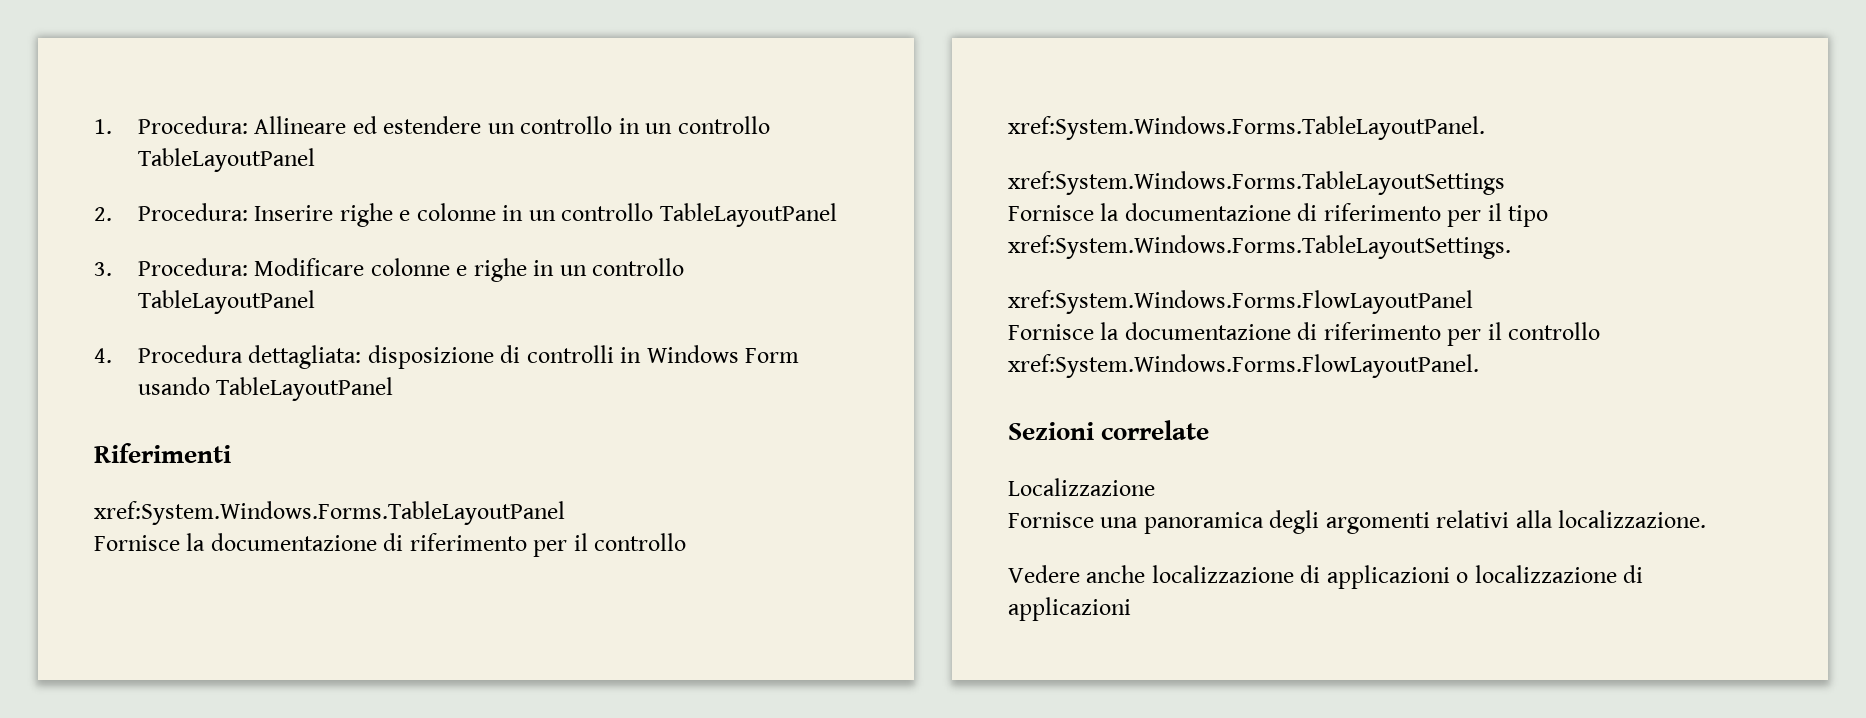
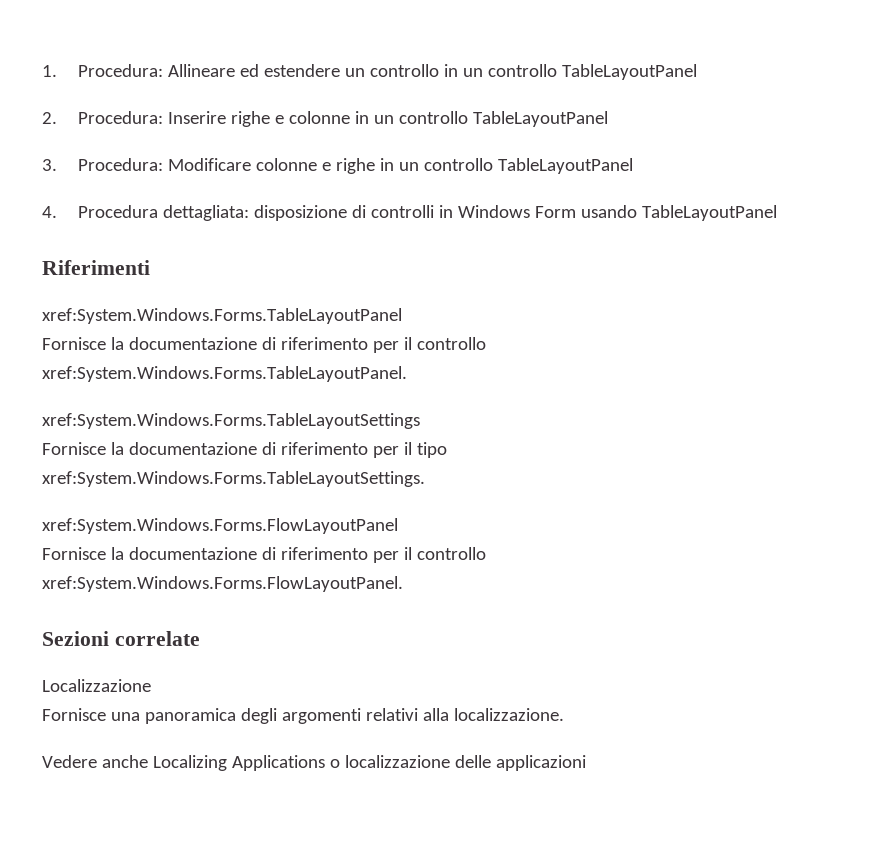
[1151,565,1450,589] localizzazione di applicazioni -> [152,755,325,771] Localizing Applications
[1623,565,1644,583] di -> [454,755,491,768] delle

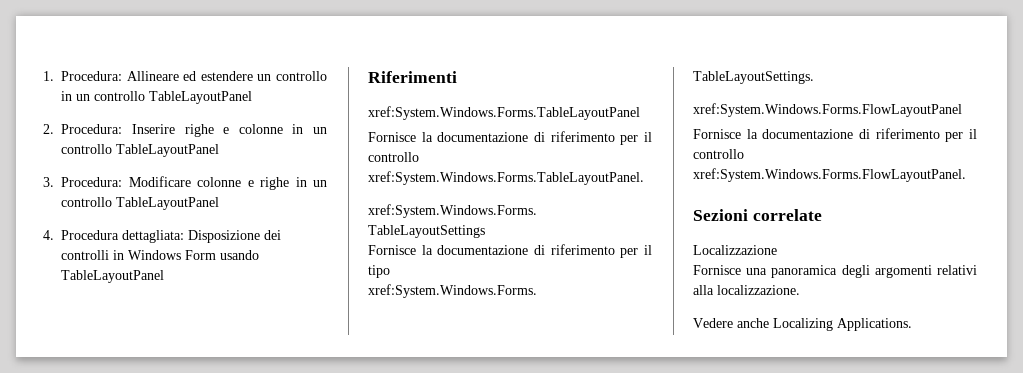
[254,205,367,221] disposizione di -> [188,230,282,243] Disposizione dei
[231,755,586,771] Applications o localizzazione delle applicazioni -> [837,318,912,331] Applications.

